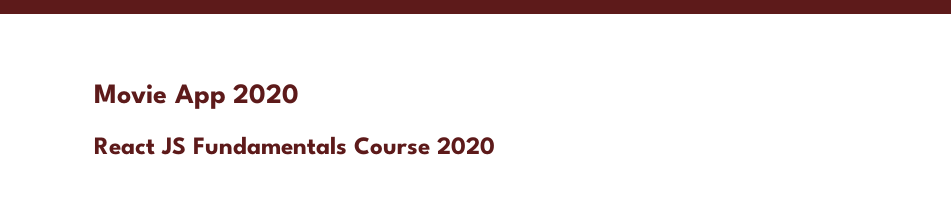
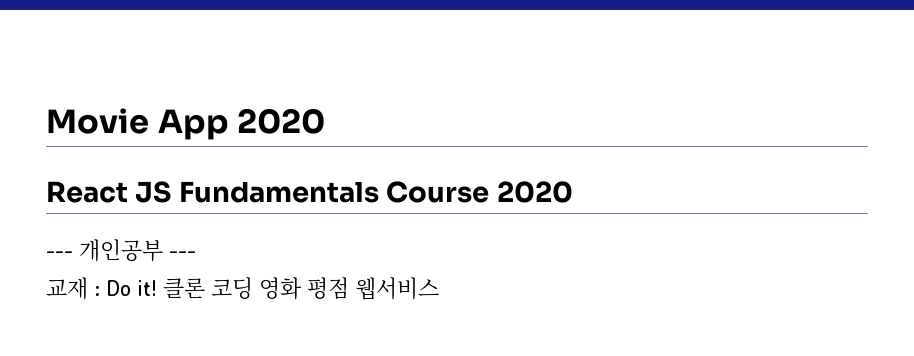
(495, 146) none -> [46,239,196,262] [46,277,439,300] // --- 개인공부 --- // 교재 : Do it! 클론 코딩 영화 평점 웹서비스

